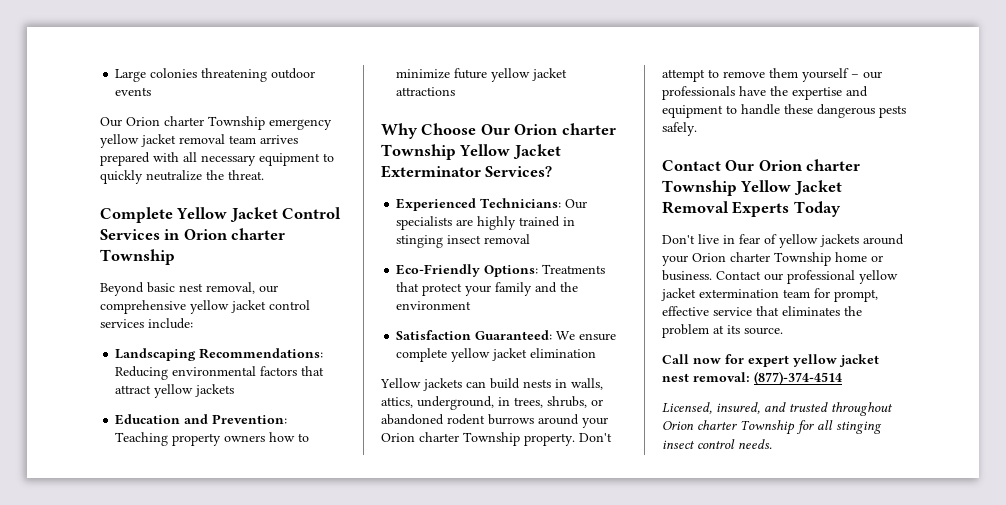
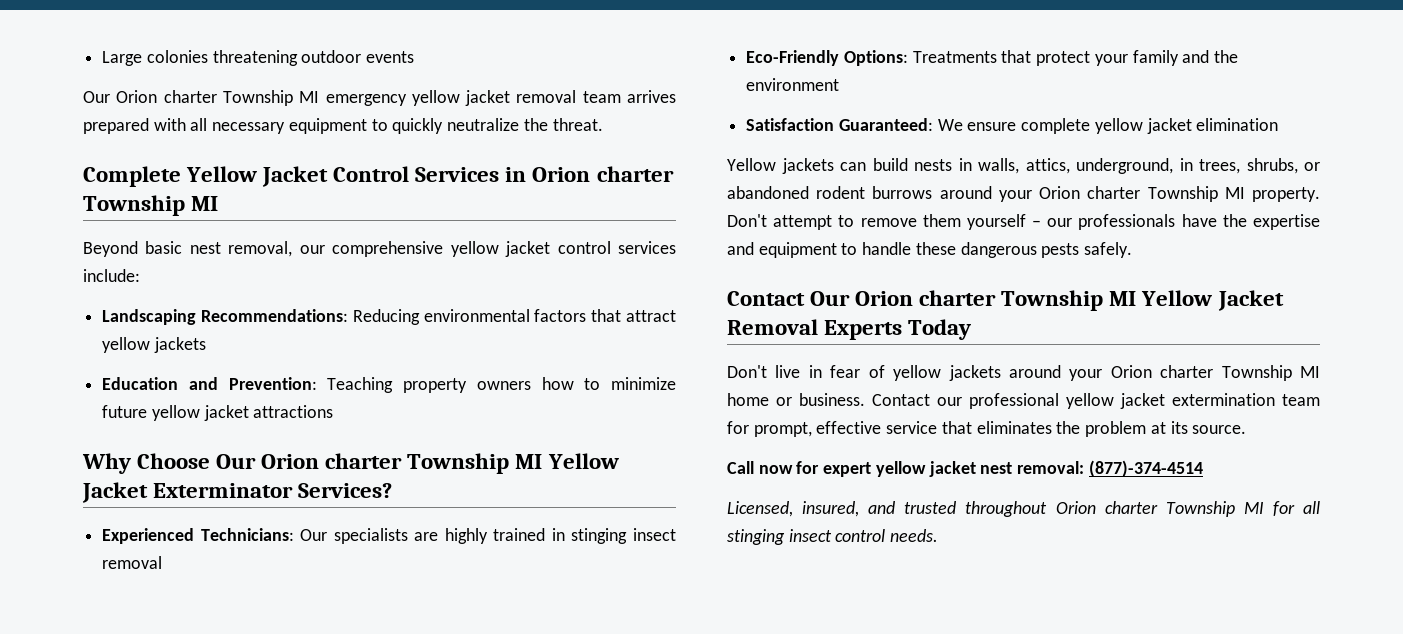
(265, 123) none -> [299,91,320,103] MI
(175, 257) none -> [191,196,219,211] MI
(456, 152) none -> [515,454,543,469] MI
(520, 439) none -> [1224,187,1245,199] MI
(737, 188) none -> [1109,291,1137,306] MI
(831, 259) none -> [1300,366,1320,378] MI
(795, 427) none -> [1243,502,1264,514] MI

